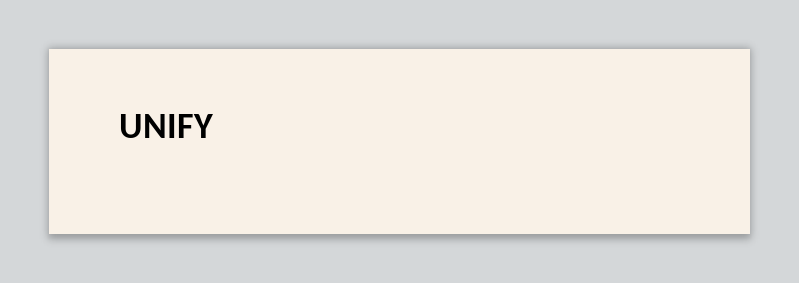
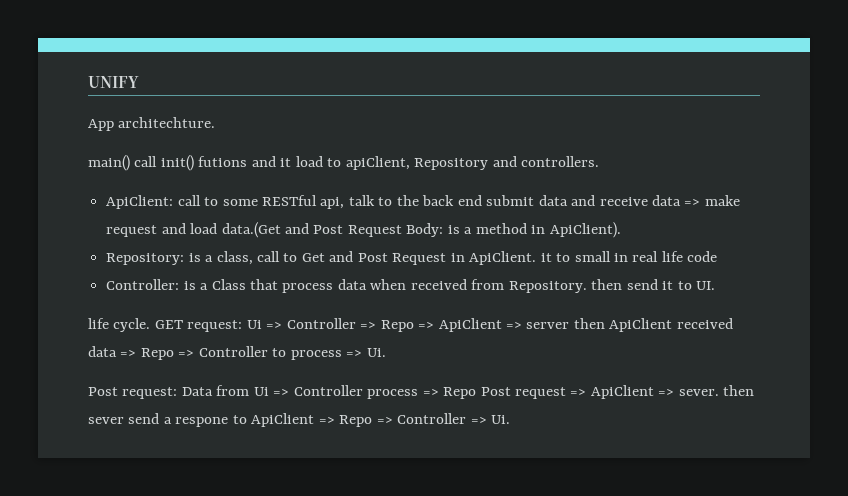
(213, 126) none -> [88,117,216,131] [88,155,600,171] [106,195,740,209] [106,222,621,238] [106,251,718,265] [106,279,715,293] [88,318,733,332] [88,346,386,360] [88,385,755,399] [88,413,511,427] // App architechture. // main() call init() futions and it load to apiClient, Repository and controllers. // ApiClient: call to some RESTful api, talk to the back end submit data and receive data => make request and load data.(Get and Post Request Body: is a method in ApiClient). // Repository: is a class, call to Get and Post Request in ApiClient. it to small in real life code // Controller: is a Class that process data when received from Repository. then send it to UI. // life cycle. GET request: Ui => Controller => Repo => ApiClient => server then ApiClient received data => Repo => Controller to process => Ui. // Post request: Data from Ui => Controller process => Repo Post request => ApiClient => sever. then sever send a respone to ApiClient => Repo => Controller => Ui.

